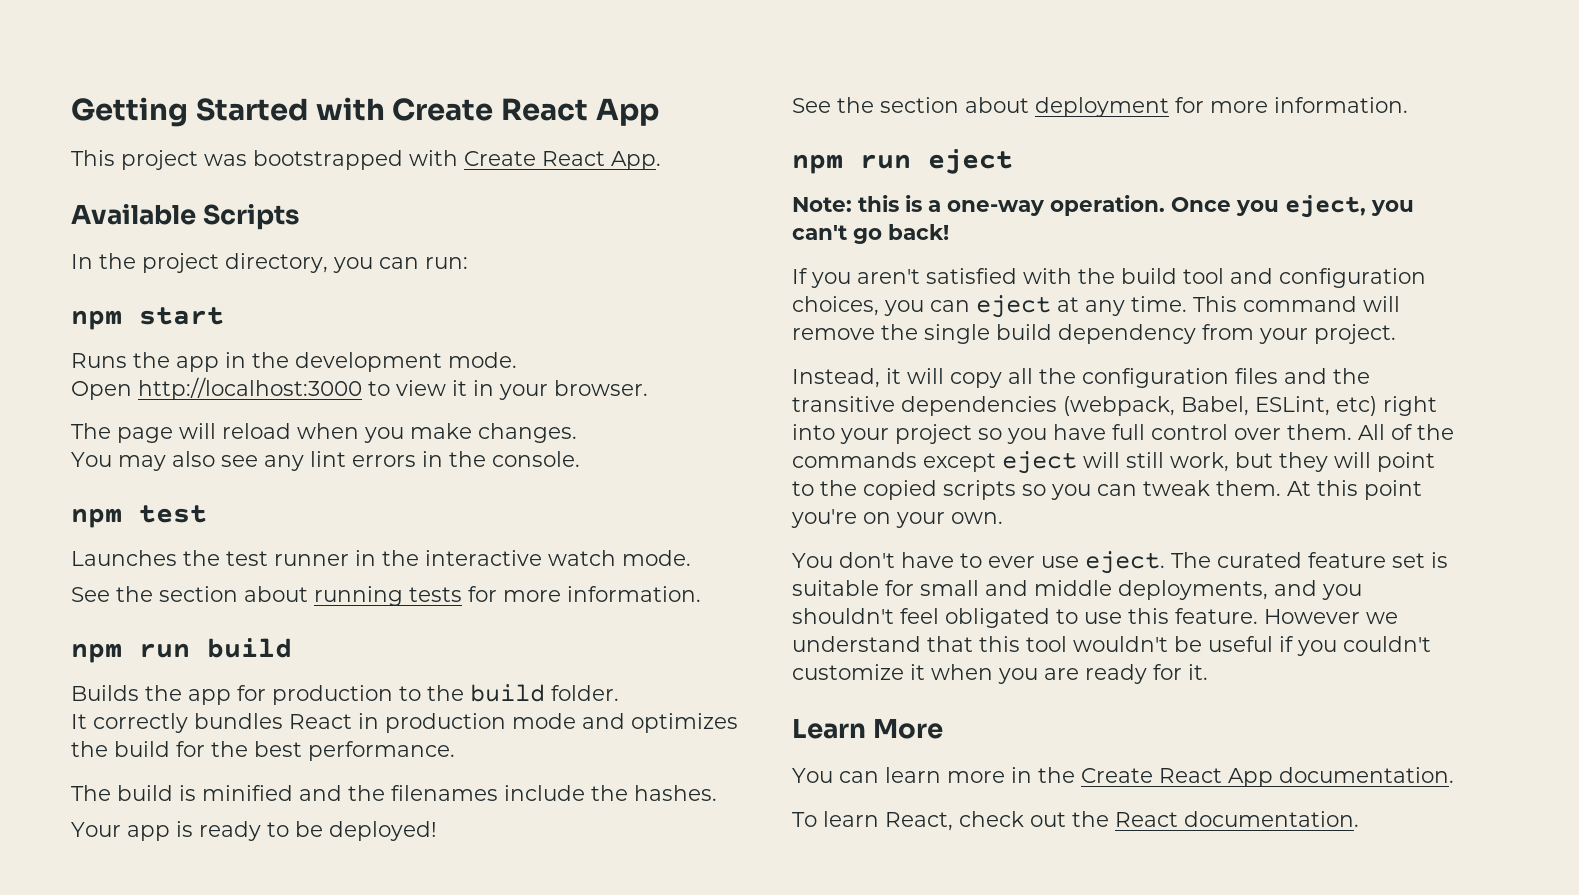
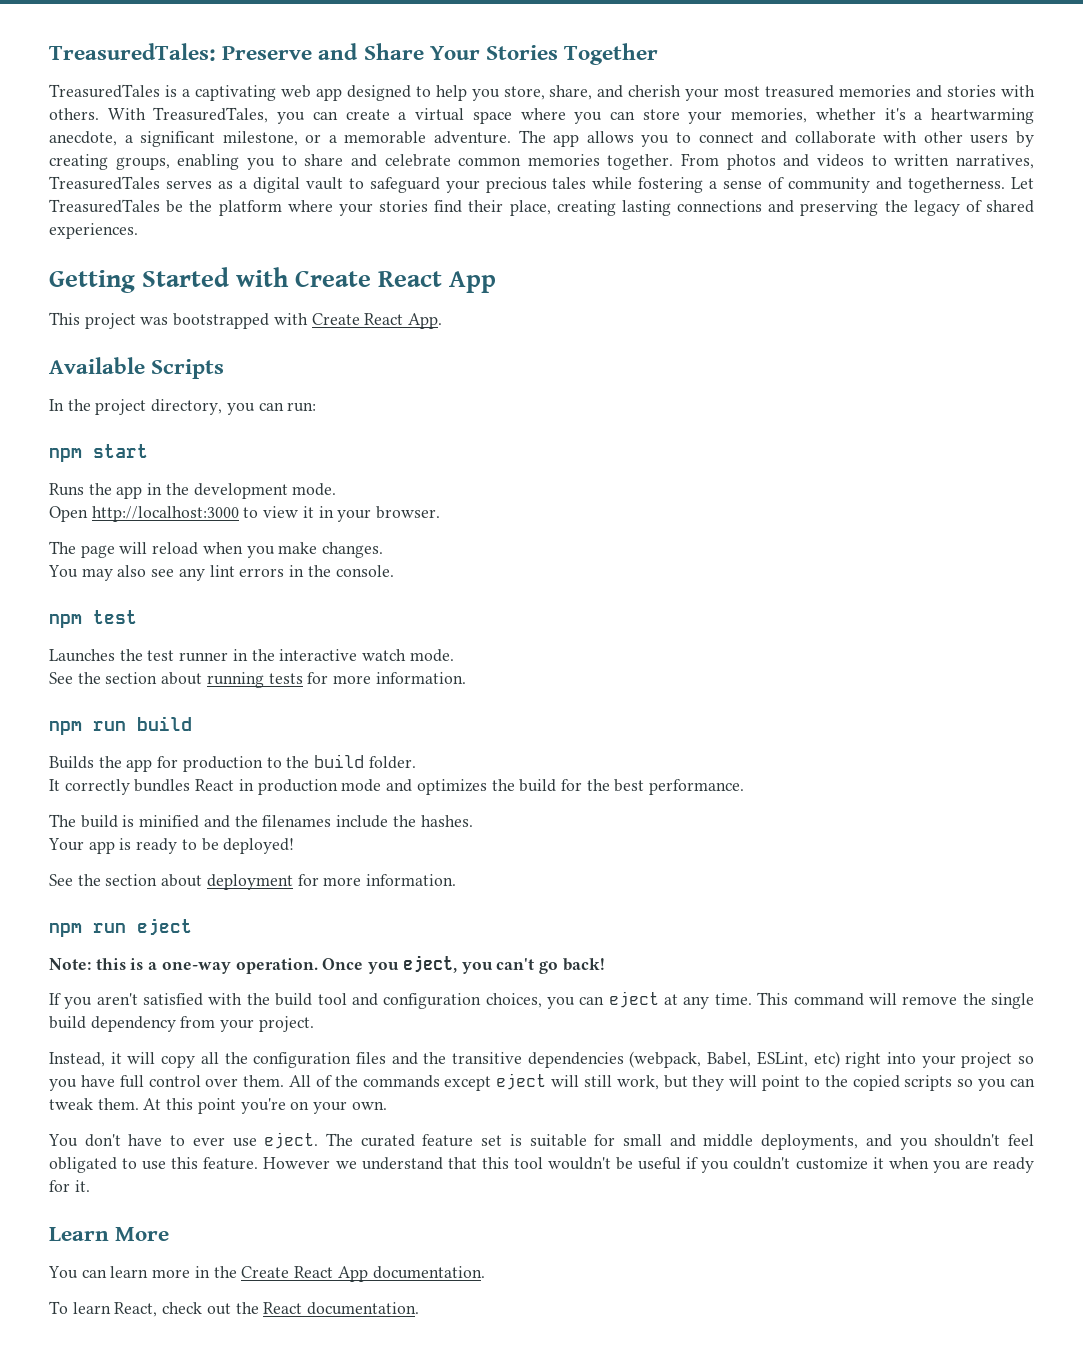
(71, 112) none -> [49,43,659,65] [49,84,1036,101] [49,107,1034,124] [49,130,1034,147] [49,153,1034,170] [49,176,1034,193] [49,199,1034,216] [49,223,138,239] TreasuredTales: Preserve and Share Your Stories Together // TreasuredTales is a captivating web app designed to help you store, share, and cherish your most treasured memories and stories with others. With TreasuredTales, you can create a virtual space where you can store your memories, whether it's a heartwarming anecdote, a significant milestone, or a memorable adventure. The app allows you to connect and collaborate with other users by creating groups, enabling you to share and celebrate common memories together. From photos and videos to written narratives, TreasuredTales serves as a digital vault to safeguard your precious tales while fostering a sense of community and togetherness. Let TreasuredTales be the platform where your stories find their place, creating lasting connections and preserving the legacy of shared experiences. //

